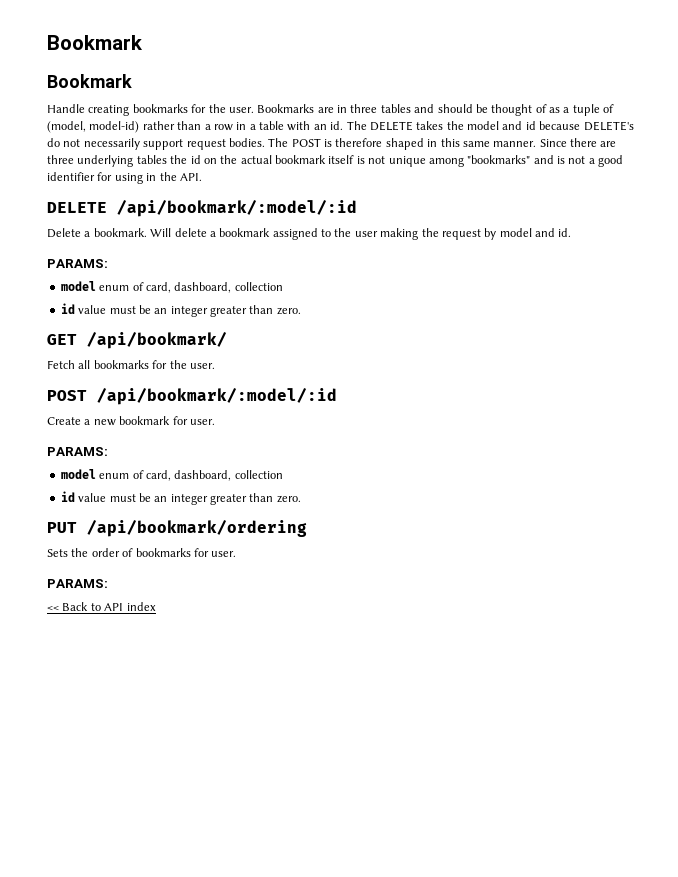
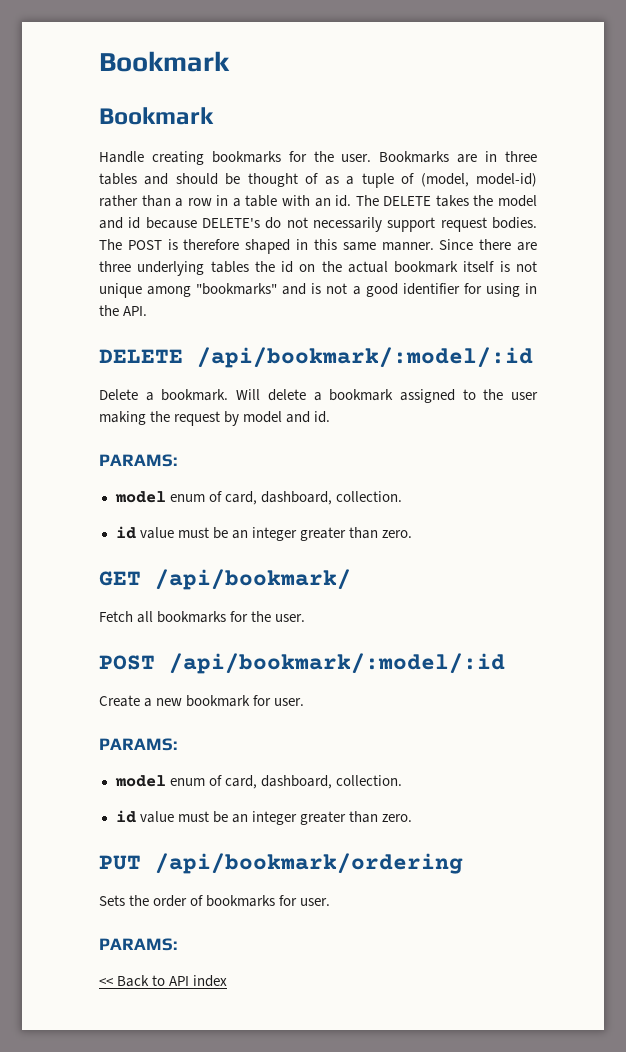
[234,282,283,291] collection -> [335,491,402,502] collection.
[234,470,283,479] collection -> [335,775,402,786] collection.

